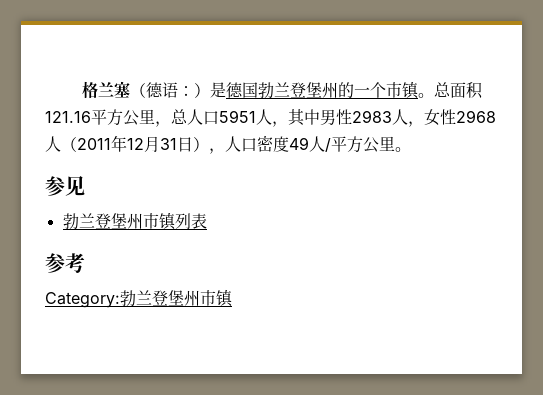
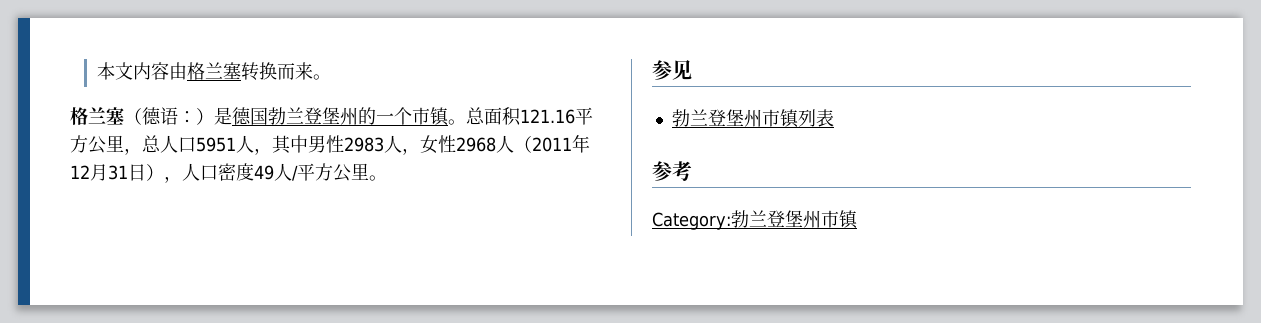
(82, 90) none -> [96,62,331,81] 本文内容由格兰塞转换而来。 //

